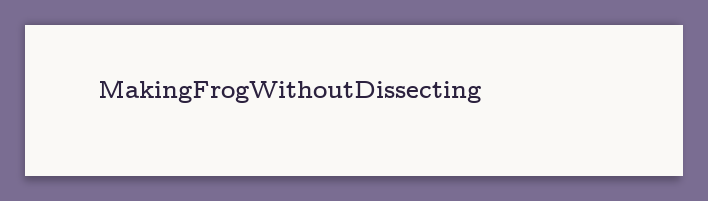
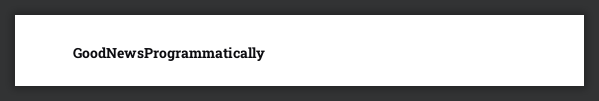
[98,80,481,103] MakingFrogWithoutDissecting -> [73,47,265,61] GoodNewsProgrammatically

